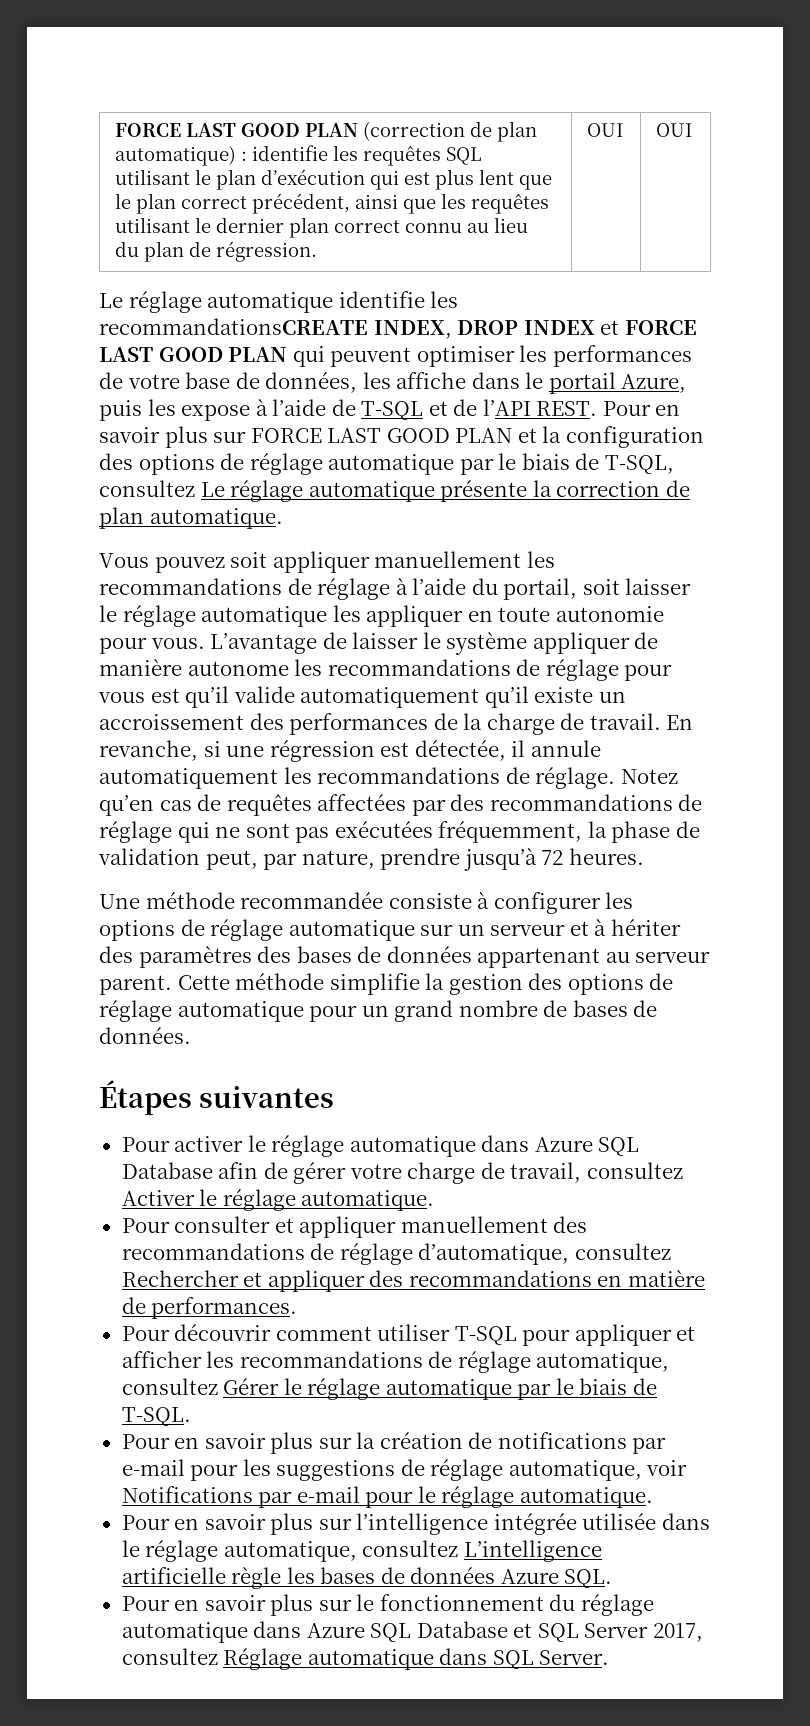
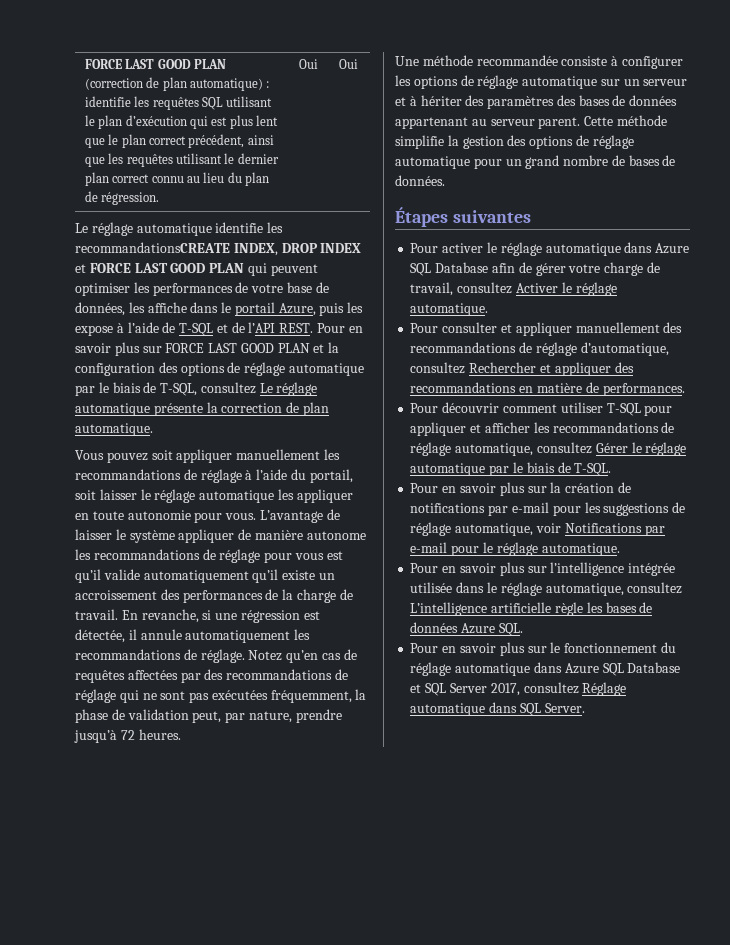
[586,123,624,137] [655,123,693,137] OUI | OUI -> [298,59,318,69] [338,59,358,69] Oui | Oui

